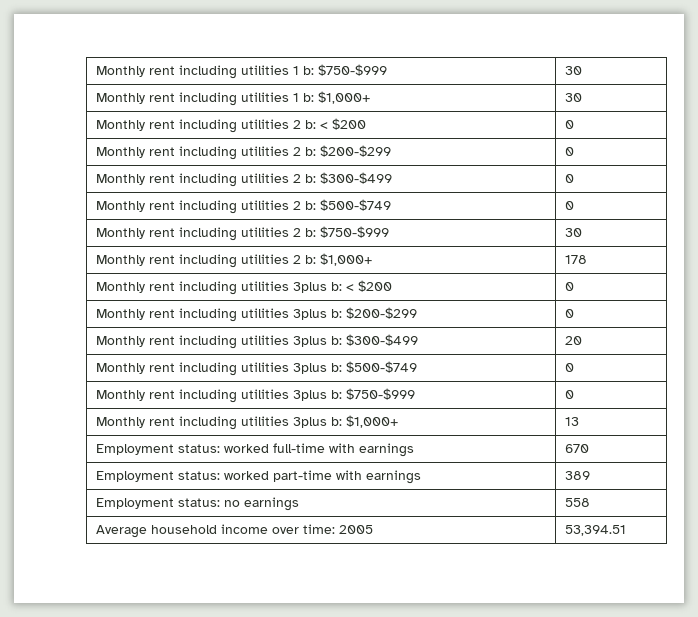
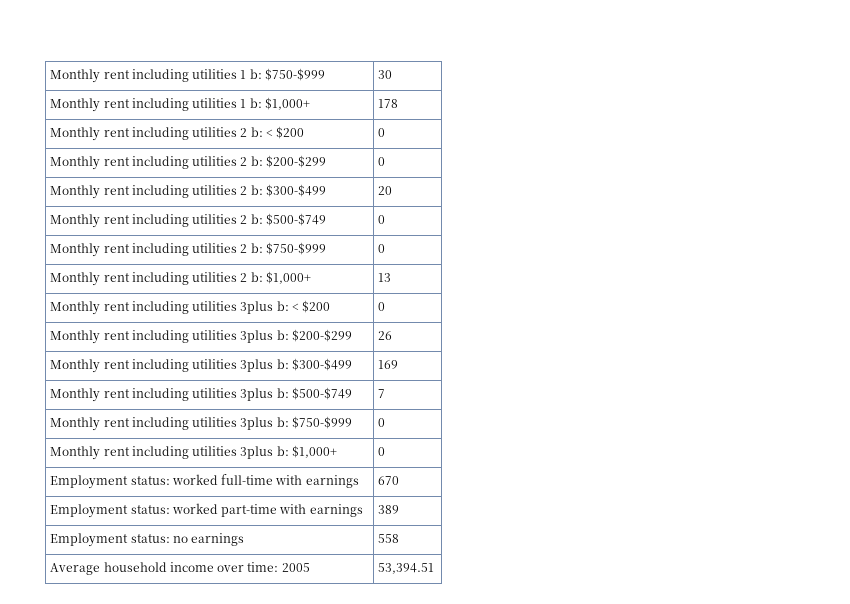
[565,93,583,102] 30 -> [378,99,399,108] 178
[565,174,575,183] 0 -> [378,186,393,195] 20
[565,228,583,237] 30 -> [378,244,386,253] 0
[565,255,588,264] 178 -> [378,273,392,282] 13
[565,309,575,318] 0 -> [378,331,393,340] 26
[565,336,583,345] 20 -> [378,360,399,369] 169
[565,363,575,372] 0 -> [378,389,386,398] 7
[565,417,580,426] 13 -> [378,447,386,456] 0

